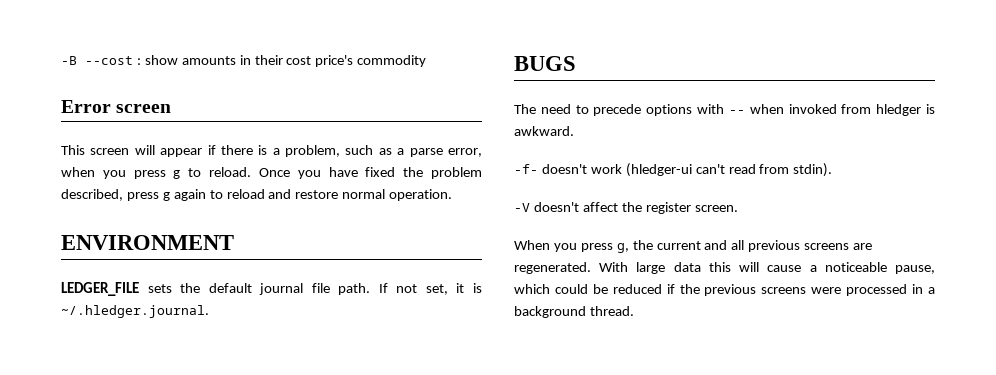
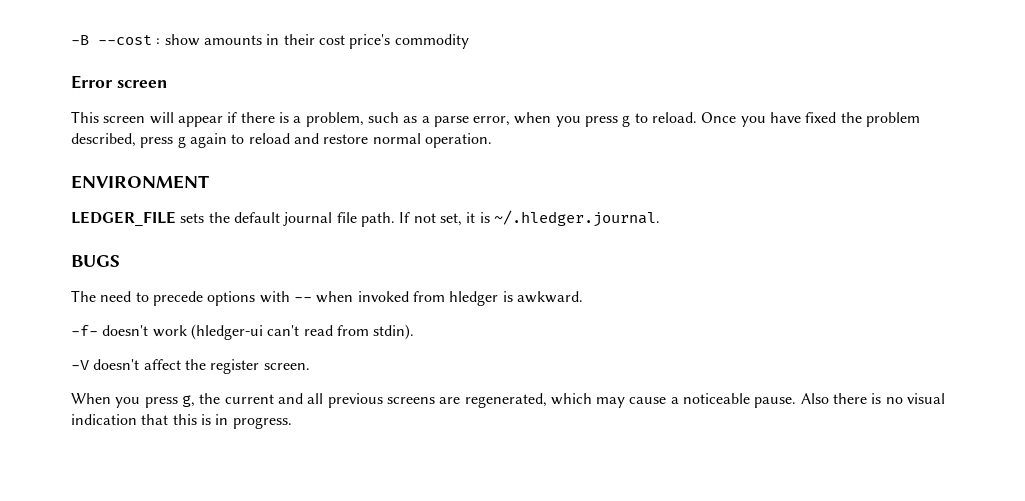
[514,262,935,274] [514,284,936,296] [514,306,634,318] regenerated. With large data this will cause a noticeable pause, which could be reduced if the previous screens were processed in a background thread. -> [464,393,946,408] [71,414,292,429] regenerated, which may cause a noticeable pause. Also there is no visual indication that this is in progress.

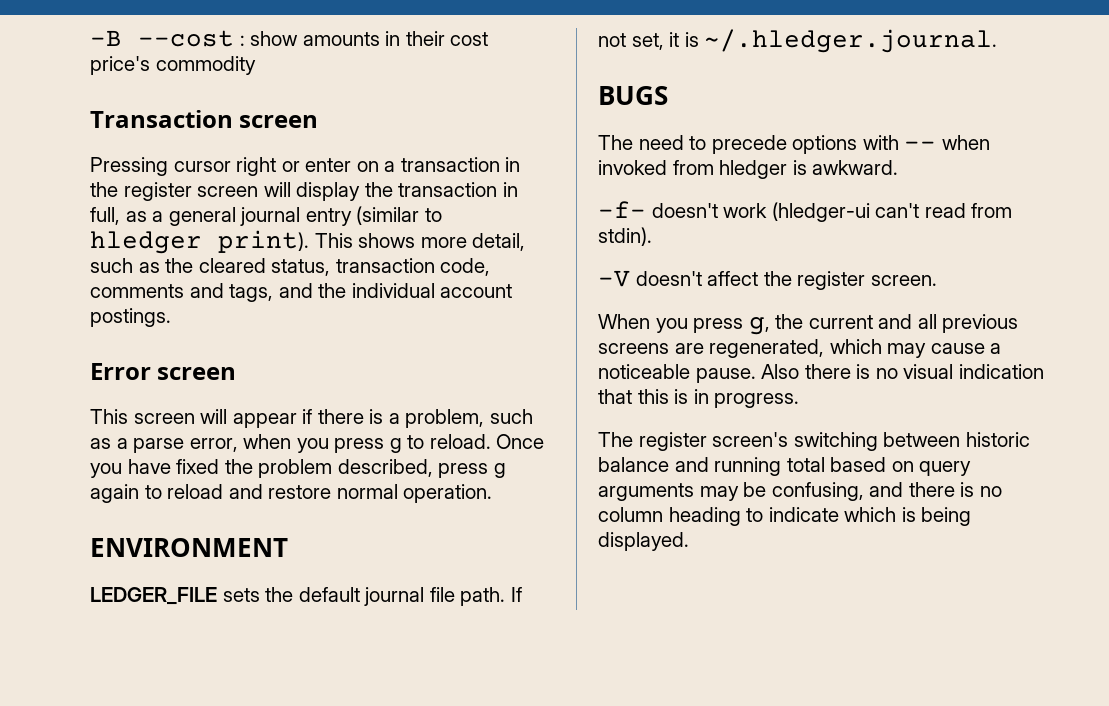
(469, 41) none -> [90,110,319,128] [90,157,521,176] [90,182,518,201] [90,206,442,226] [90,230,526,254] [90,258,491,276] [90,283,513,302] [90,308,171,327] // Transaction screen // Pressing cursor right or enter on a transaction in the register screen will display the transaction in full, as a general journal entry (similar to hledger print). This shows more detail, such as the cleared status, transaction code, comments and tags, and the individual account postings.
(292, 423) none -> [598,432,1030,451] [598,457,972,476] [598,482,1002,501] [598,507,972,526] [598,532,689,551] // The register screen's switching between historic balance and running total based on query arguments may be confusing, and there is no column heading to indicate which is being displayed.

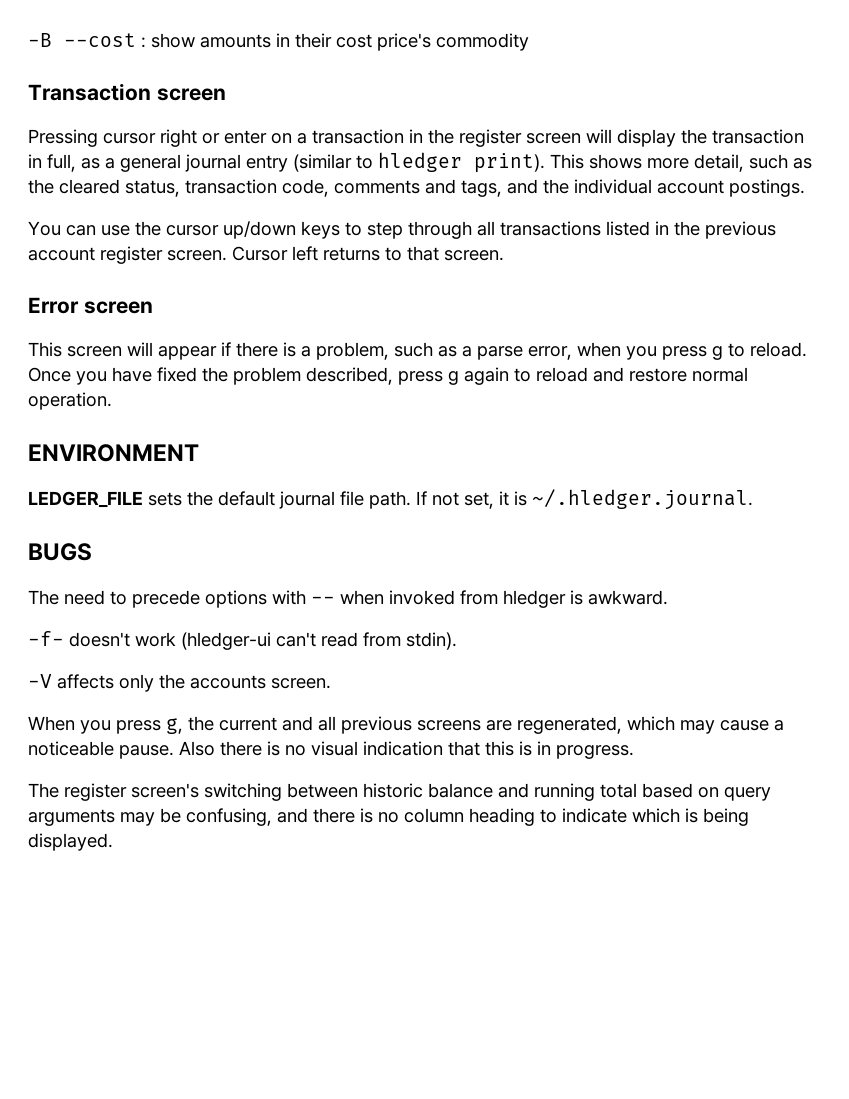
(171, 317) none -> [28,221,776,239] [28,246,504,264] // You can use the cursor up/down keys to step through all transactions listed in the previous account register screen. Cursor left returns to that screen.
[635,271,866,290] doesn't affect the register -> [57,674,266,692] affects only the accounts

